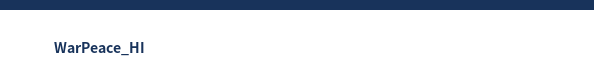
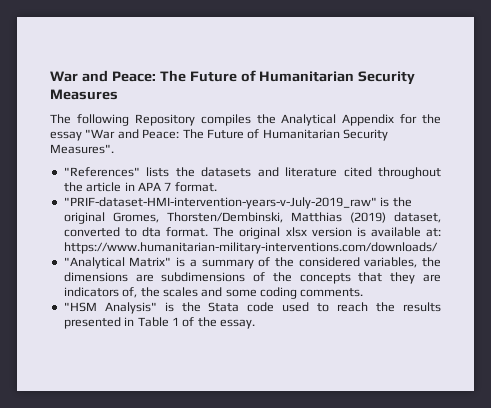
[54,42,145,56] WarPeace_HI -> [50,70,416,85] [50,89,118,100] [50,114,441,126] [50,129,388,141] [50,144,114,154] [63,167,441,179] [63,182,217,192] [63,197,412,209] [63,212,441,224] [63,227,441,239] [63,242,438,254] [63,257,442,269] [63,272,441,284] [63,287,364,299] [63,302,442,314] [63,317,255,329] War and Peace: The Future of Humanitarian Security Measures // The following Repository compiles the Analytical Appendix for the essay "War and Peace: The Future of Humanitarian Security Measures". // "References" lists the datasets and literature cited throughout the article in APA 7 format. // "PRIF-dataset-HMI-intervention-years-v-July-2019_raw" is the original Gromes, Thorsten/Dembinski, Matthias (2019) dataset, converted to dta format. The original xlsx version is available at: https://www.humanitarian-military-interventions.com/downloads/ // "Analytical Matrix" is a summary of the considered variables, the dimensions are subdimensions of the concepts that they are indicators of, the scales and some coding comments. // "HSM Analysis" is the Stata code used to reach the results presented in Table 1 of the essay.

